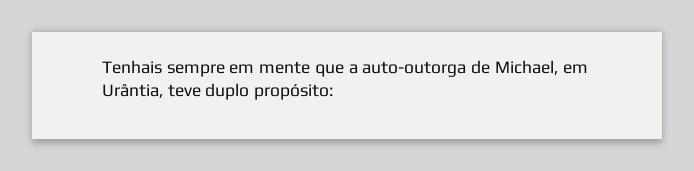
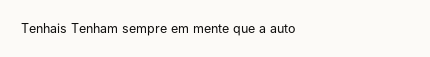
(162, 67) none -> [71,23,118,33] Tenham
[362,60,588,77] [102,83,334,100] auto-outorga de Michael, em Urântia, teve duplo propósito: -> [270,24,296,33] auto

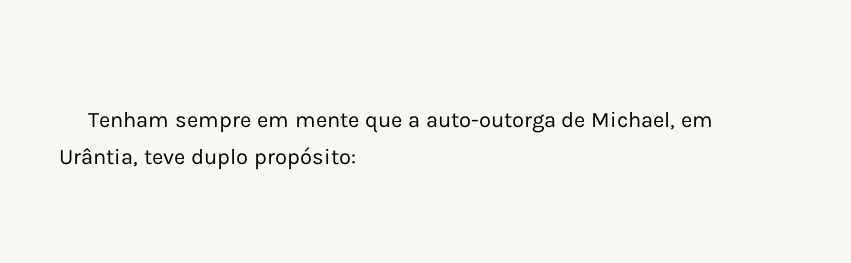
[21,23,67,33] Tenhais -> (87, 120) none
[270,24,296,33] auto -> [425,111,714,133] [59,147,356,170] auto-outorga de Michael, em Urântia, teve duplo propósito:

